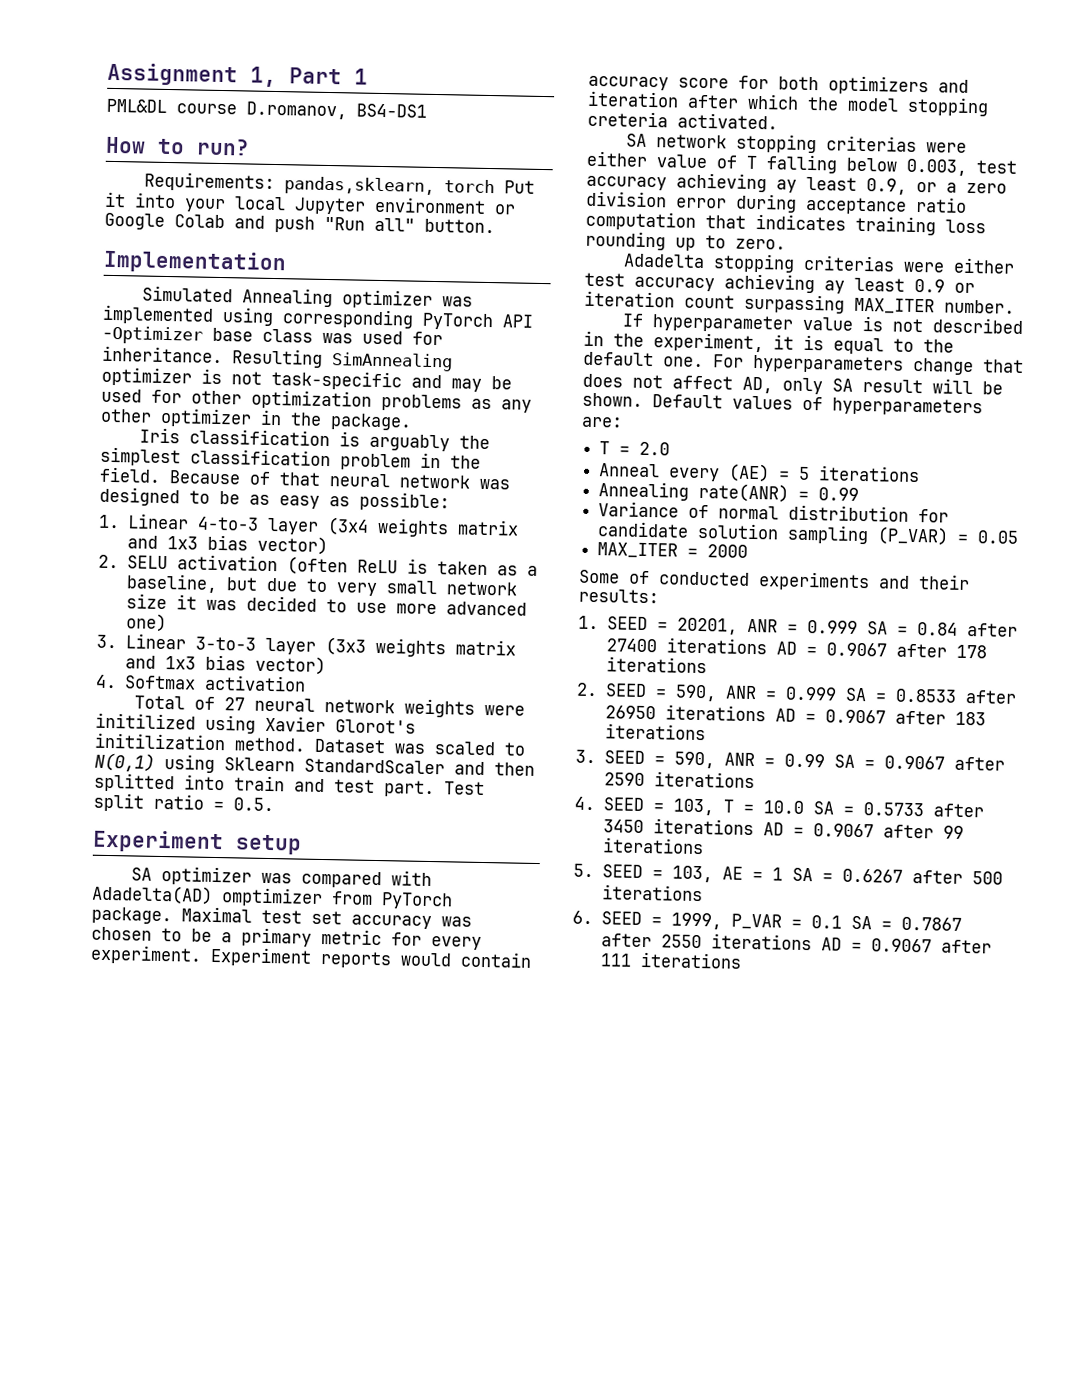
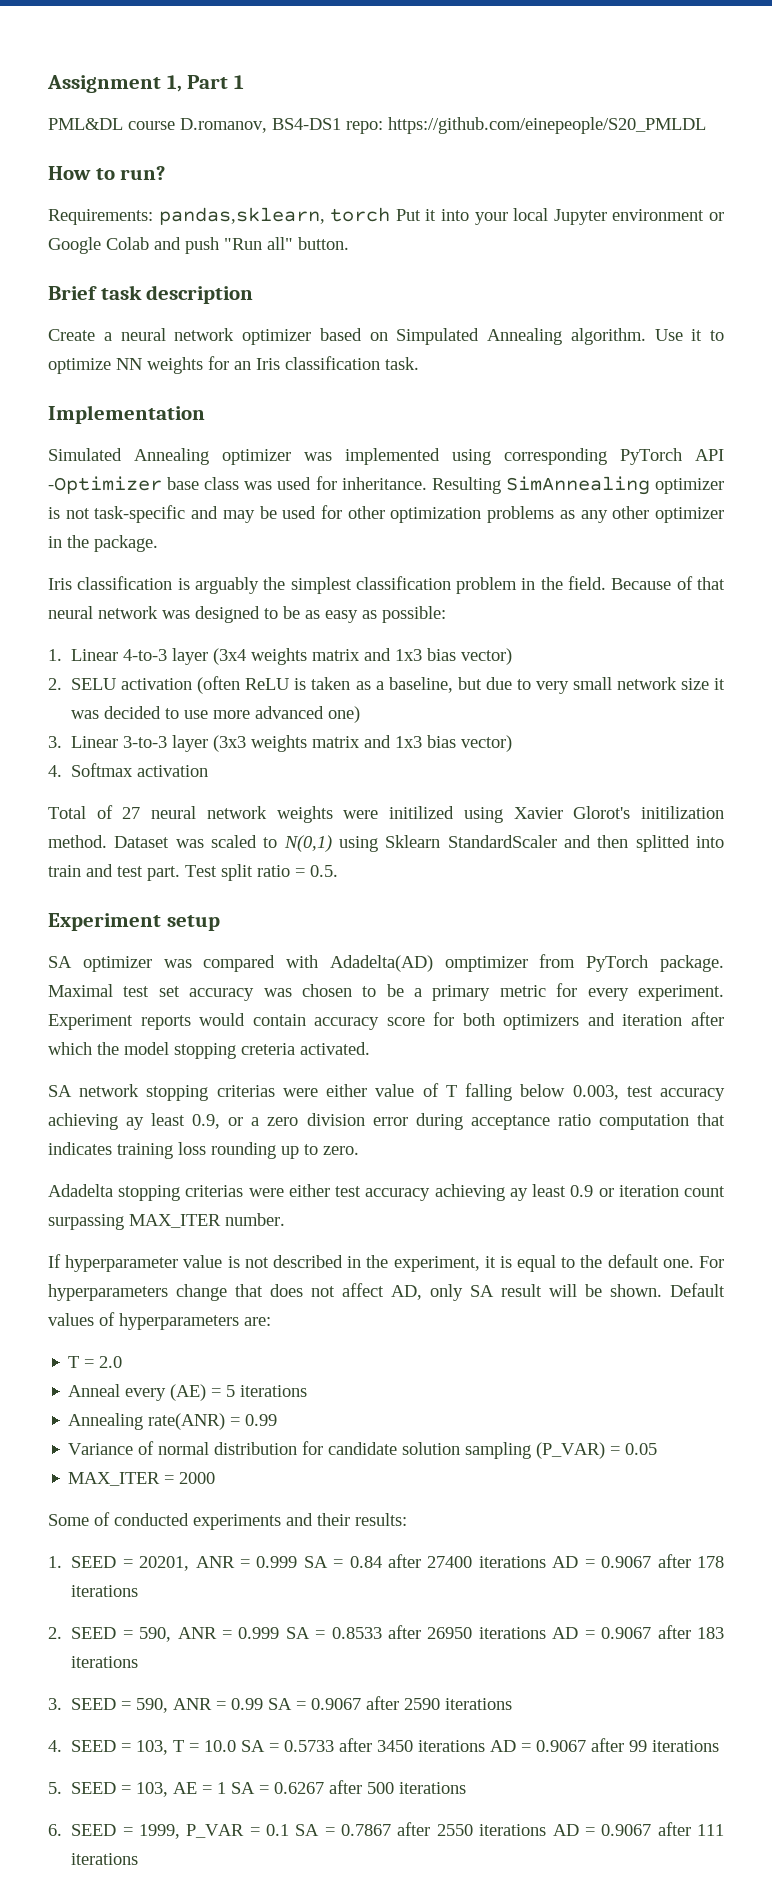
(427, 110) none -> [346,117,706,134] repo: https://github.com/einepeople/S20_PMLDL
(495, 226) none -> [48,285,254,304] [48,328,724,345] [48,356,419,374] // Brief task description // Create a neural network optimizer based on Simpulated Annealing algorithm. Use it to optimize NN weights for an Iris classification task.

